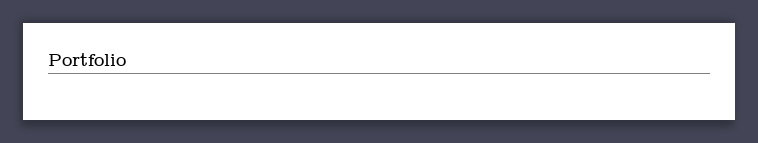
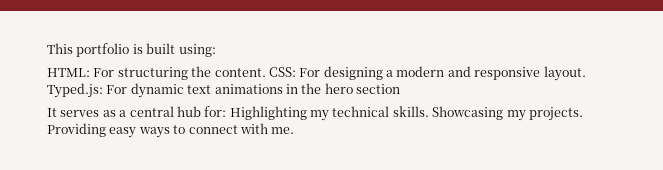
[48,53,126,66] Portfolio -> [47,43,216,57] [47,66,586,81] [47,83,400,98] [47,106,583,121] [47,123,295,138] This portfolio is built using: // HTML: For structuring the content. CSS: For designing a modern and responsive layout. Typed.js: For dynamic text animations in the hero section // It serves as a central hub for: Highlighting my technical skills. Showcasing my projects. Providing easy ways to connect with me.

